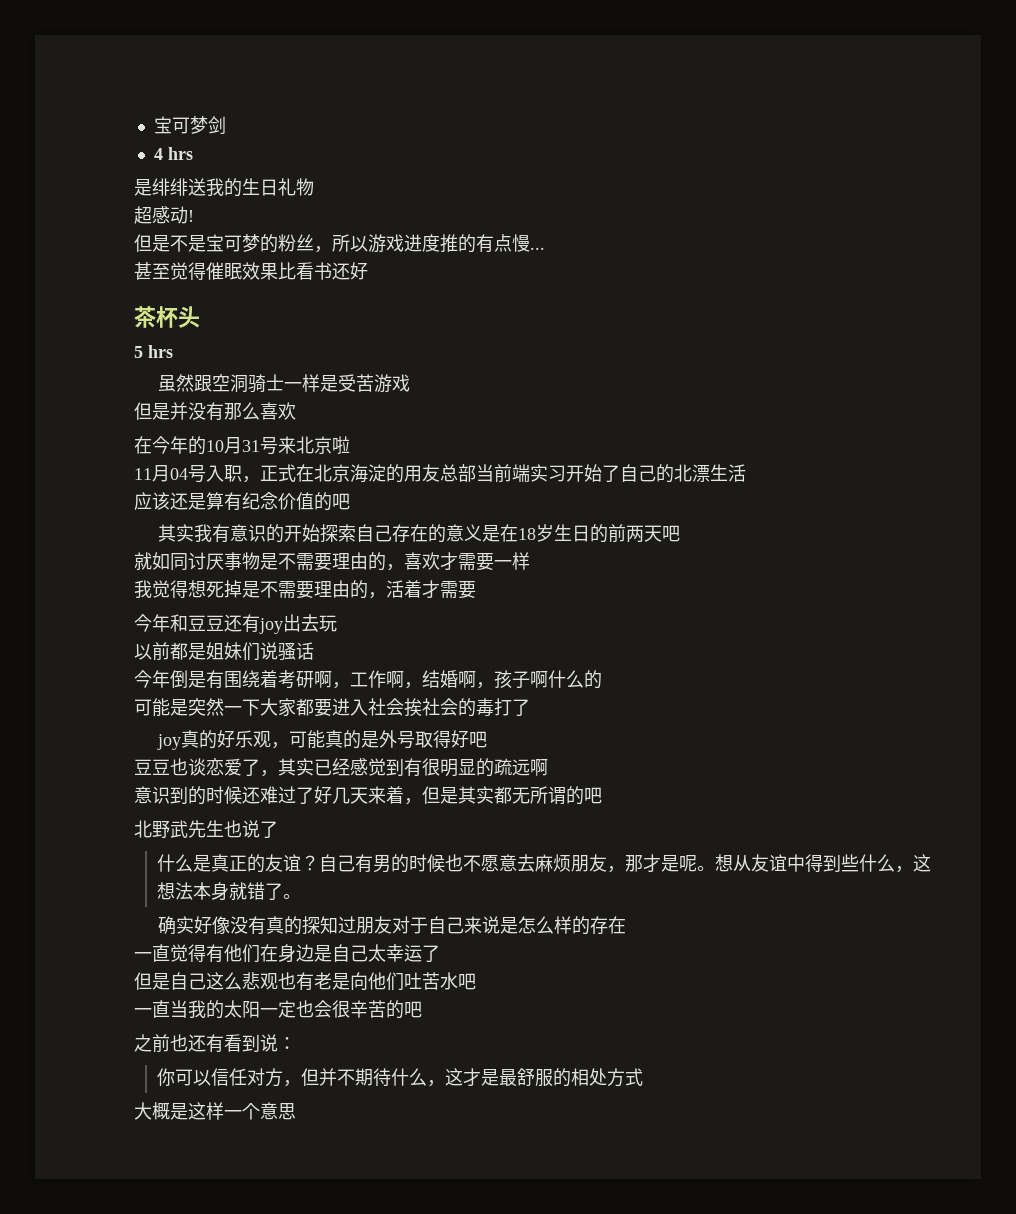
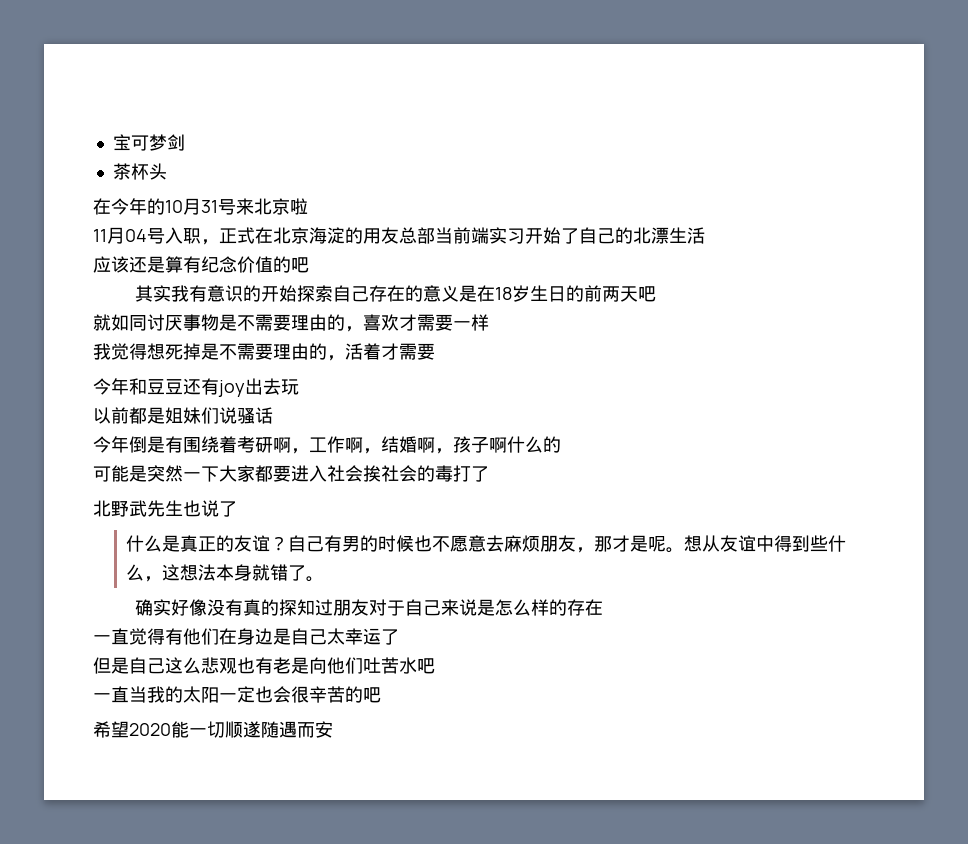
[153,147,193,160] [134,178,314,197] [134,206,194,224] [134,234,545,253] [134,262,368,280] [134,306,200,328] [134,345,173,358] [158,374,411,393] [134,402,296,421] 4 hrs // 是绯绯送我的生日礼物 // 超感动! // 但是不是宝可梦的粉丝，所以游戏进度推的有点慢... // 甚至觉得催眠效果比看书还好 // 茶杯头 // 5 hrs // 虽然跟空洞骑士一样是受苦游戏 // 但是并没有那么喜欢 -> [112,163,167,180] 茶杯头
[157,730,488,750] [134,758,548,777] [134,786,602,805] // joy真的好乐观，可能真的是外号取得好吧 // 豆豆也谈恋爱了，其实已经感觉到有很明显的疏远啊 // 意识到的时候还难过了好几天来着，但是其实都无所谓的吧 -> (489, 474) none
[134,1034,296,1053] [157,1068,644,1087] [134,1102,296,1120] 之前也还有看到说： // 你可以信任对方，但并不期待什么，这才是最舒服的相处方式 // 大概是这样一个意思 -> [93,721,333,738] 希望2020能一切顺遂随遇而安

